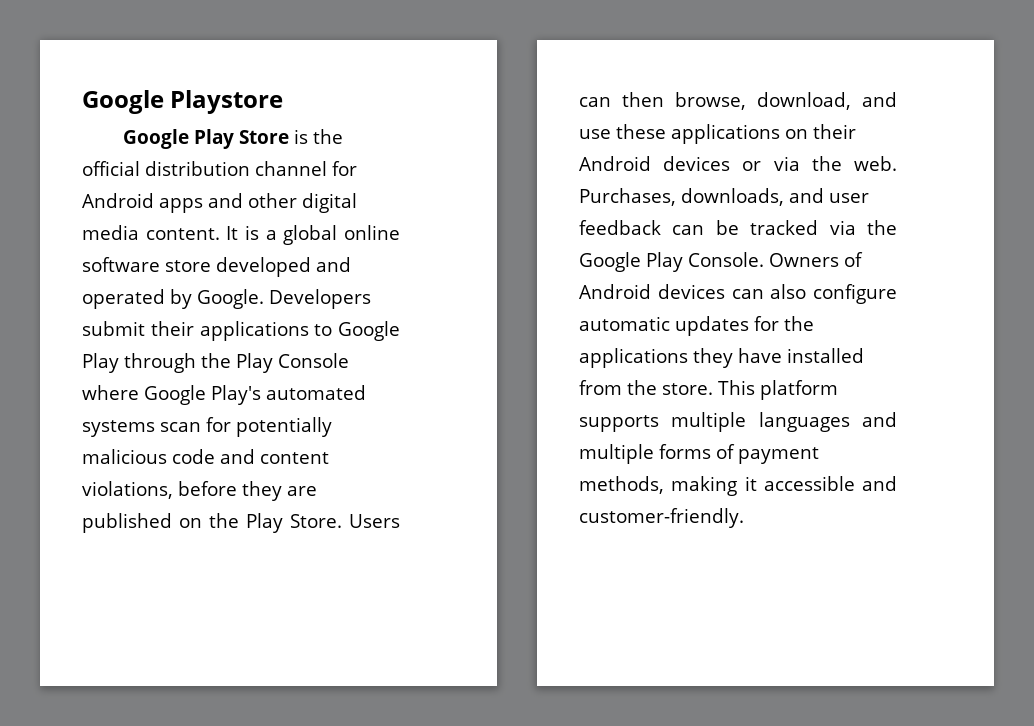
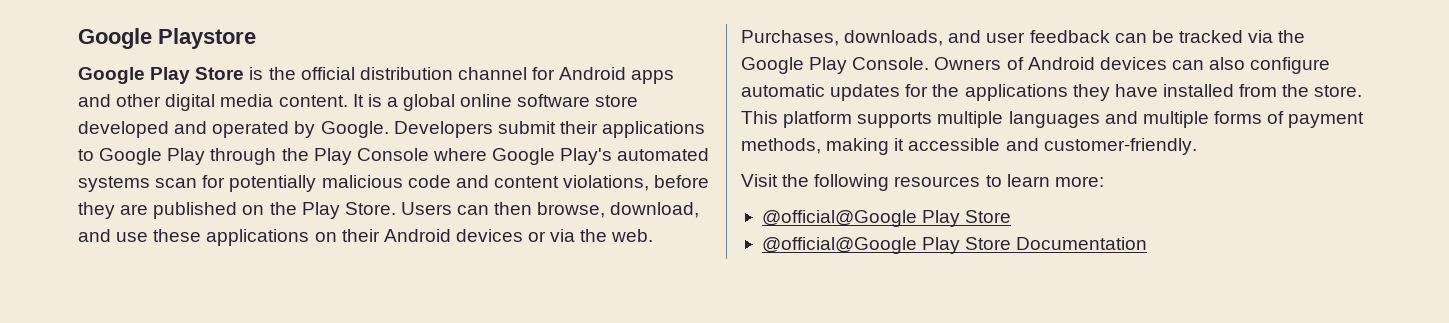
(744, 518) none -> [741,174,1104,191] [761,210,1012,227] [761,237,1148,254] // Visit the following resources to learn more: // @official@Google Play Store // @official@Google Play Store Documentation

